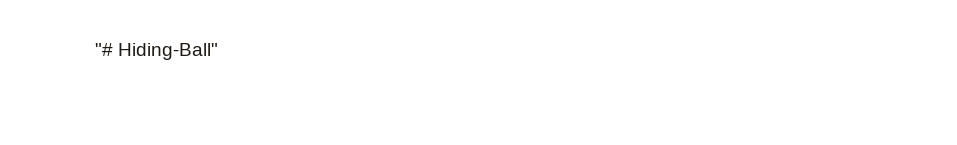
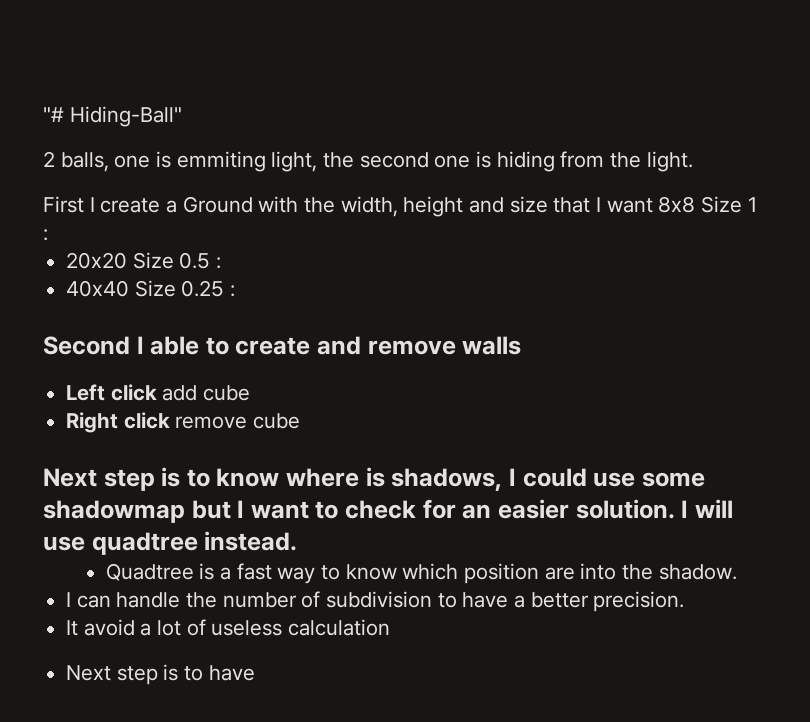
(219, 51) none -> [43,151,693,172] [43,196,757,217] [43,229,48,241] [66,252,222,269] [66,280,236,297] [43,336,522,355] [66,384,251,401] [66,412,301,433] [43,467,705,492] [43,499,733,523] [43,531,298,555] [105,563,737,584] [66,591,685,612] [66,619,391,636] [66,664,255,685] // 2 balls, one is emmiting light, the second one is hiding from the light. // First I create a Ground with the width, height and size that I want 8x8 Size 1 : // 20x20 Size 0.5 : // 40x40 Size 0.25 : // Second I able to create and remove walls // Left click add cube // Right click remove cube // Next step is to know where is shadows, I could use some shadowmap but I want to check for an easier solution. I will use quadtree instead. // Quadtree is a fast way to know which position are into the shadow. // I can handle the number of subdivision to have a better precision. // It avoid a lot of useless calculation // Next step is to have

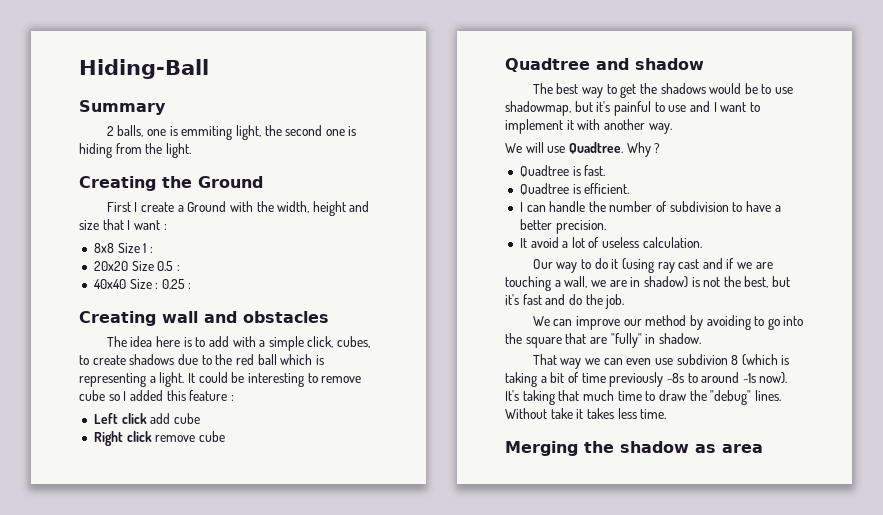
[43,106,182,127] "# Hiding-Ball" -> [79,59,209,79] [79,100,166,115] Hiding-Ball // Summary
(693, 161) none -> [79,176,263,191] // Creating the Ground
(653, 205) none -> [163,224,167,230] : //
(176, 288) none -> [155,283,159,289] :
[43,336,522,355] Second I able to create and remove walls -> [79,311,329,326] [106,336,371,351] [79,354,324,365] [79,372,362,387] [79,390,234,401] Creating wall and obstacles // The idea here is to add with a simple click, cubes, to create shadows due to the red ball which is representing a light. It could be interesting to remove cube so I added this feature :
[43,467,705,492] [43,499,733,523] [43,531,298,555] [105,563,737,584] Next step is to know where is shadows, I could use some shadowmap but I want to check for an easier solution. I will use quadtree instead. // Quadtree is a fast way to know which position are into the shadow. -> [505,58,704,72] [532,83,794,98] [505,101,760,116] [505,119,672,134] [505,142,661,157] [519,165,606,177] [519,183,630,195] Quadtree and shadow // The best way to get the shadows would be to use shadowmap, but it's painful to use and I want to implement it with another way. // We will use Quadtree. Why ? // Quadtree is fast. // Quadtree is efficient.
[288,619,391,636] [66,664,255,685] calculation // Next step is to have -> [642,237,702,248] [532,258,773,273] [505,276,791,291] [505,294,625,309] [532,315,804,330] [505,333,701,348] [532,354,790,369] [505,372,788,387] [505,390,781,405] [505,408,667,419] [505,441,763,456] calculation. // Our way to do it (using ray cast and if we are touching a wall, we are in shadow) is not the best, but it's fast and do the job. // We can improve our method by avoiding to go into the square that are "fully" in shadow. // That way we can even use subdivion 8 (which is taking a bit of time previously ~8s to around ~1s now). It's taking that much time to draw the "debug" lines. Without take it takes less time. // Merging the shadow as area

